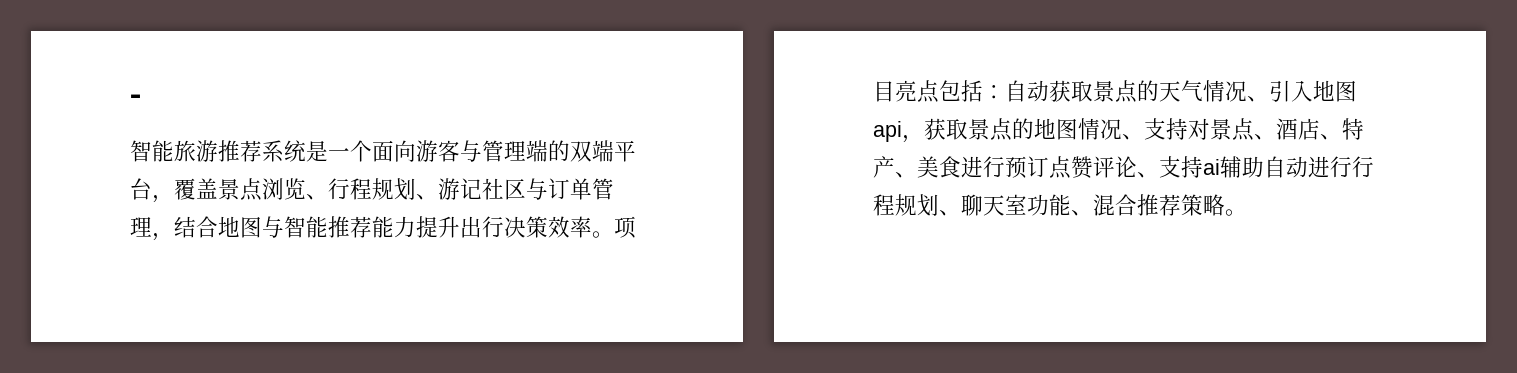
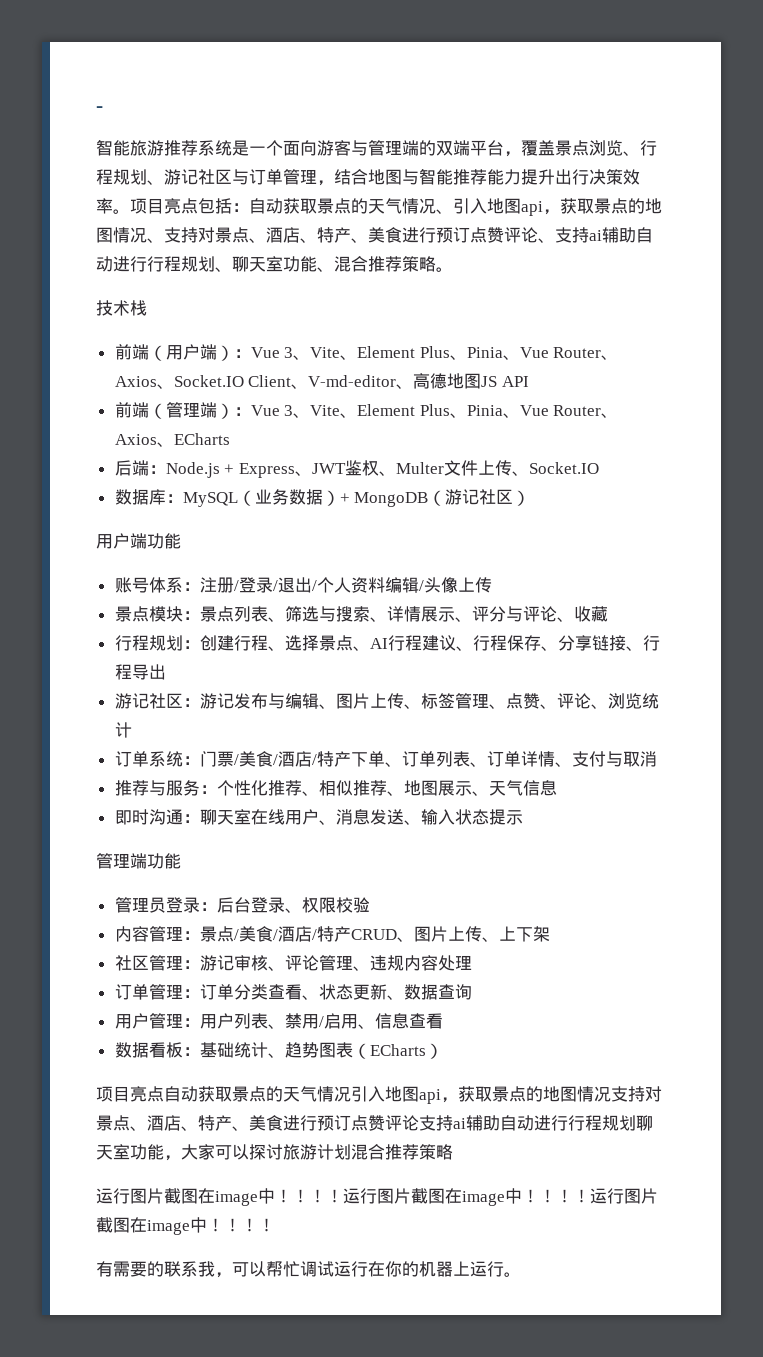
(1247, 212) none -> [96,300,147,316] [114,344,619,361] [114,373,529,389] [114,402,619,419] [114,433,230,447] [114,460,599,478] [114,489,531,507] [96,533,181,549] [114,577,492,593] [114,606,608,622] [114,635,660,651] [114,664,166,680] [114,693,659,709] [114,722,132,738] [114,751,657,767] [114,780,557,796] [114,809,523,825] [96,853,181,869] [114,897,370,913] [114,926,550,942] [114,955,472,971] [114,984,472,1000] [114,1013,443,1029] [114,1042,443,1059] [96,1086,662,1104] [96,1115,653,1131] [96,1144,453,1161] [96,1188,658,1206] [96,1217,275,1235] [96,1261,521,1278] // 技术栈 // 前端（用户端）：Vue 3、Vite、Element Plus、Pinia、Vue Router、Axios、Socket.IO Client、V‑md‑editor、高德地图JS API // 前端（管理端）：Vue 3、Vite、Element Plus、Pinia、Vue Router、Axios、ECharts // 后端：Node.js + Express、JWT鉴权、Multer文件上传、Socket.IO // 数据库：MySQL（业务数据）+ MongoDB（游记社区） // 用户端功能 // 账号体系：注册/登录/退出/个人资料编辑/头像上传 // 景点模块：景点列表、筛选与搜索、详情展示、评分与评论、收藏 // 行程规划：创建行程、选择景点、AI行程建议、行程保存、分享链接、行程导出 // 游记社区：游记发布与编辑、图片上传、标签管理、点赞、评论、浏览统计 // 订单系统：门票/美食/酒店/特产下单、订单列表、订单详情、支付与取消 // 推荐与服务：个性化推荐、相似推荐、地图展示、天气信息 // 即时沟通：聊天室在线用户、消息发送、输入状态提示 // 管理端功能 // 管理员登录：后台登录、权限校验 // 内容管理：景点/美食/酒店/特产CRUD、图片上传、上下架 // 社区管理：游记审核、评论管理、违规内容处理 // 订单管理：订单分类查看、状态更新、数据查询 // 用户管理：用户列表、禁用/启用、信息查看 // 数据看板：基础统计、趋势图表（ECharts） // 项目亮点自动获取景点的天气情况引入地图api，获取景点的地图情况支持对景点、酒店、特产、美食进行预订点赞评论支持ai辅助自动进行行程规划聊天室功能，大家可以探讨旅游计划混合推荐策略 // 运行图片截图在image中！！！！运行图片截图在image中！！！！运行图片截图在image中！！！！ // 有需要的联系我，可以帮忙调试运行在你的机器上运行。

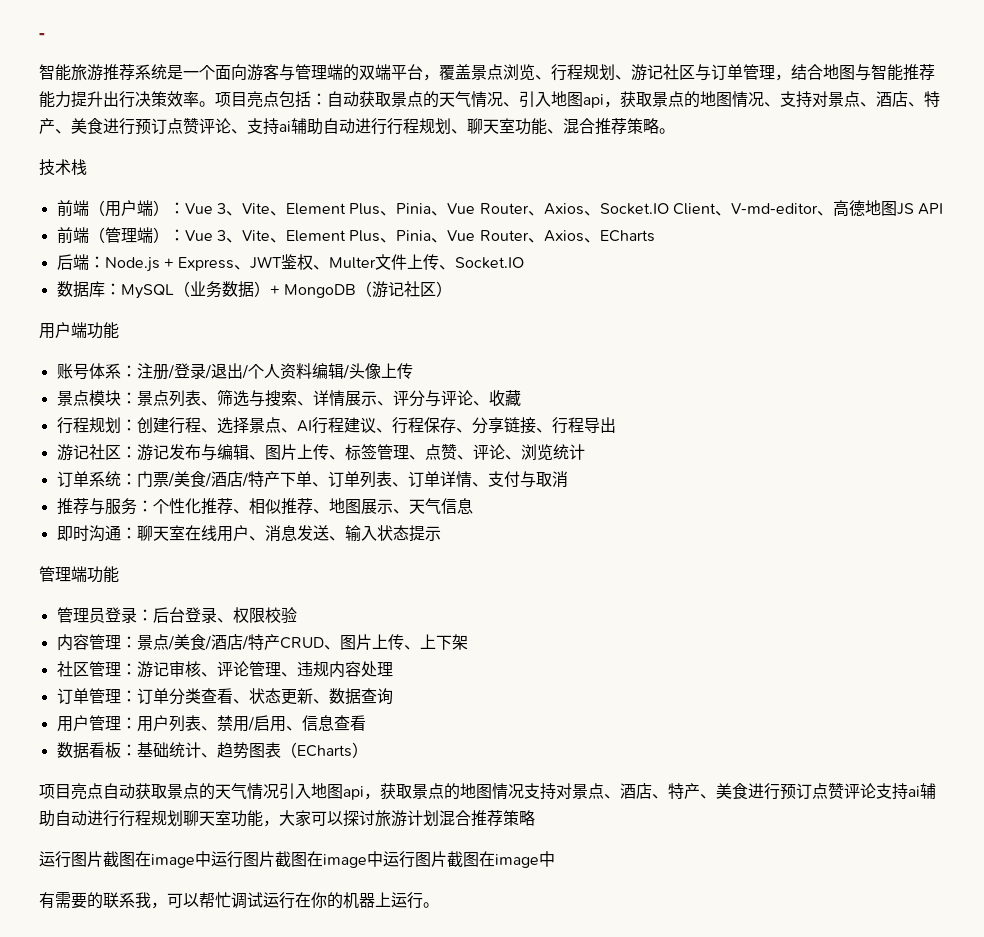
[275,1188,658,1206] [96,1217,275,1235] ！！！！运行图片截图在image中！！！！运行图片截图在image中！！！！ -> [211,851,555,868] 运行图片截图在image中运行图片截图在image中

